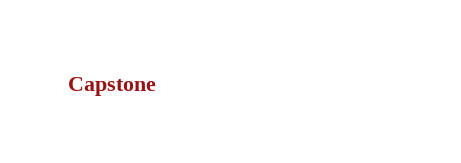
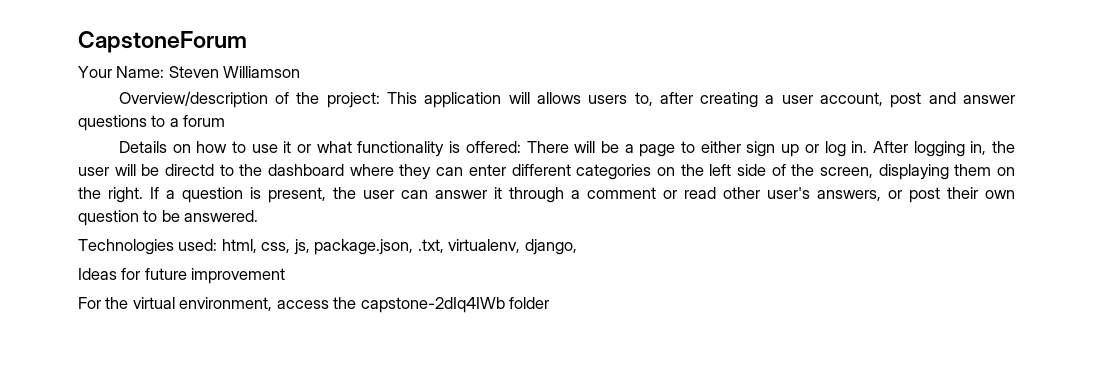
[68,77,156,96] Capstone -> [78,31,247,53] [78,66,301,78] [118,91,1016,108] [78,115,226,131] [118,141,1016,157] [78,164,1015,180] [78,187,1015,203] [78,210,259,226] [78,239,577,255] [78,268,286,284] [78,297,550,313] CapstoneForum // Your Name: Steven Williamson // Overview/description of the project: This application will allows users to, after creating a user account, post and answer questions to a forum // Details on how to use it or what functionality is offered: There will be a page to either sign up or log in. After logging in, the user will be directd to the dashboard where they can enter different categories on the left side of the screen, displaying them on the right. If a question is present, the user can answer it through a comment or read other user's answers, or post their own question to be answered. // Technologies used: html, css, js, package.json, .txt, virtualenv, django, // Ideas for future improvement // For the virtual environment, access the capstone-2dIq4IWb folder

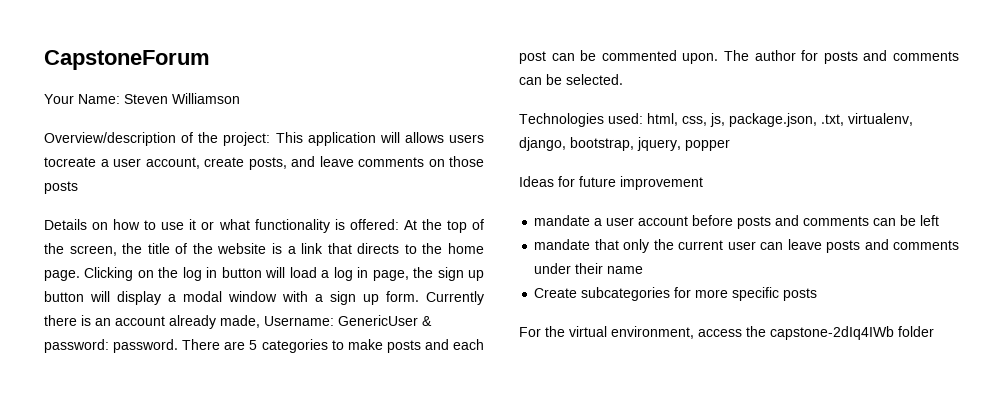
[634,92,1016,108] [78,115,226,131] to, after creating a user account, post and answer questions to a forum -> [44,156,484,170] [44,181,78,194] tocreate a user account, create posts, and leave comments on those posts
[526,141,1016,157] [78,164,1015,180] [78,187,1015,203] [78,210,259,226] There will be a page to either sign up or log in. After logging in, the user will be directd to the dashboard where they can enter different categories on the left side of the screen, displaying them on the right. If a question is present, the user can answer it through a comment or read other user's answers, or post their own question to be answered. -> [403,219,484,233] [44,243,484,256] [44,267,484,281] [44,291,484,305] [44,315,432,329] [44,339,485,353] [519,50,960,64] [519,74,623,85] At the top of the screen, the title of the website is a link that directs to the home page. Clicking on the log in button will load a log in page, the sign up button will display a modal window with a sign up form. Currently there is an account already made, Username: GenericUser & password: password. There are 5 categories to make posts and each post can be commented upon. The author for posts and comments can be selected.
(577, 247) none -> [570,137,730,151] bootstrap, jquery, popper
(286, 276) none -> [534,215,940,229] [534,239,959,253] [534,263,644,274] [534,287,818,301] // mandate a user account before posts and comments can be left // mandate that only the current user can leave posts and comments under their name // Create subcategories for more specific posts

